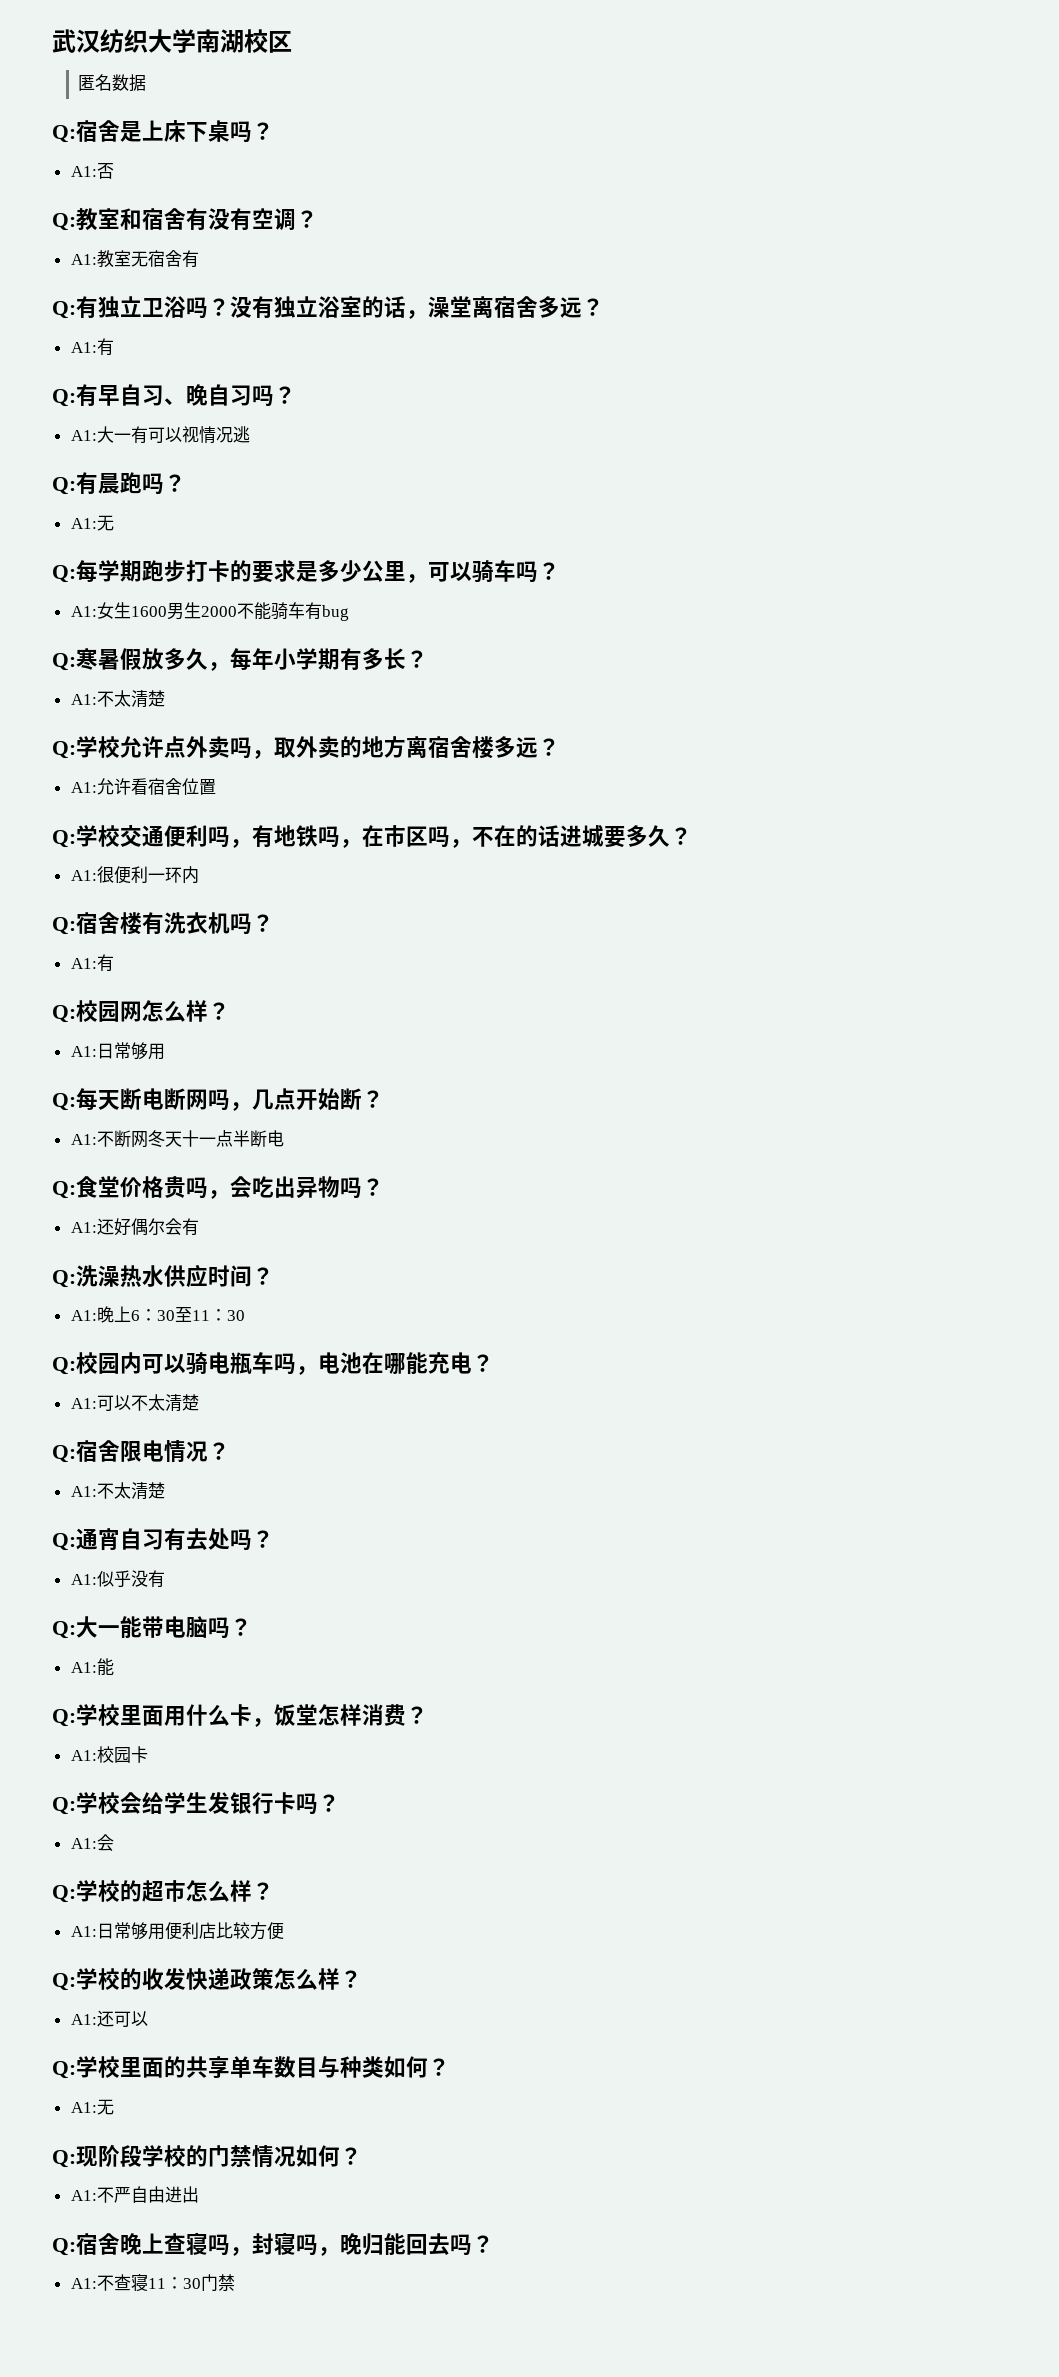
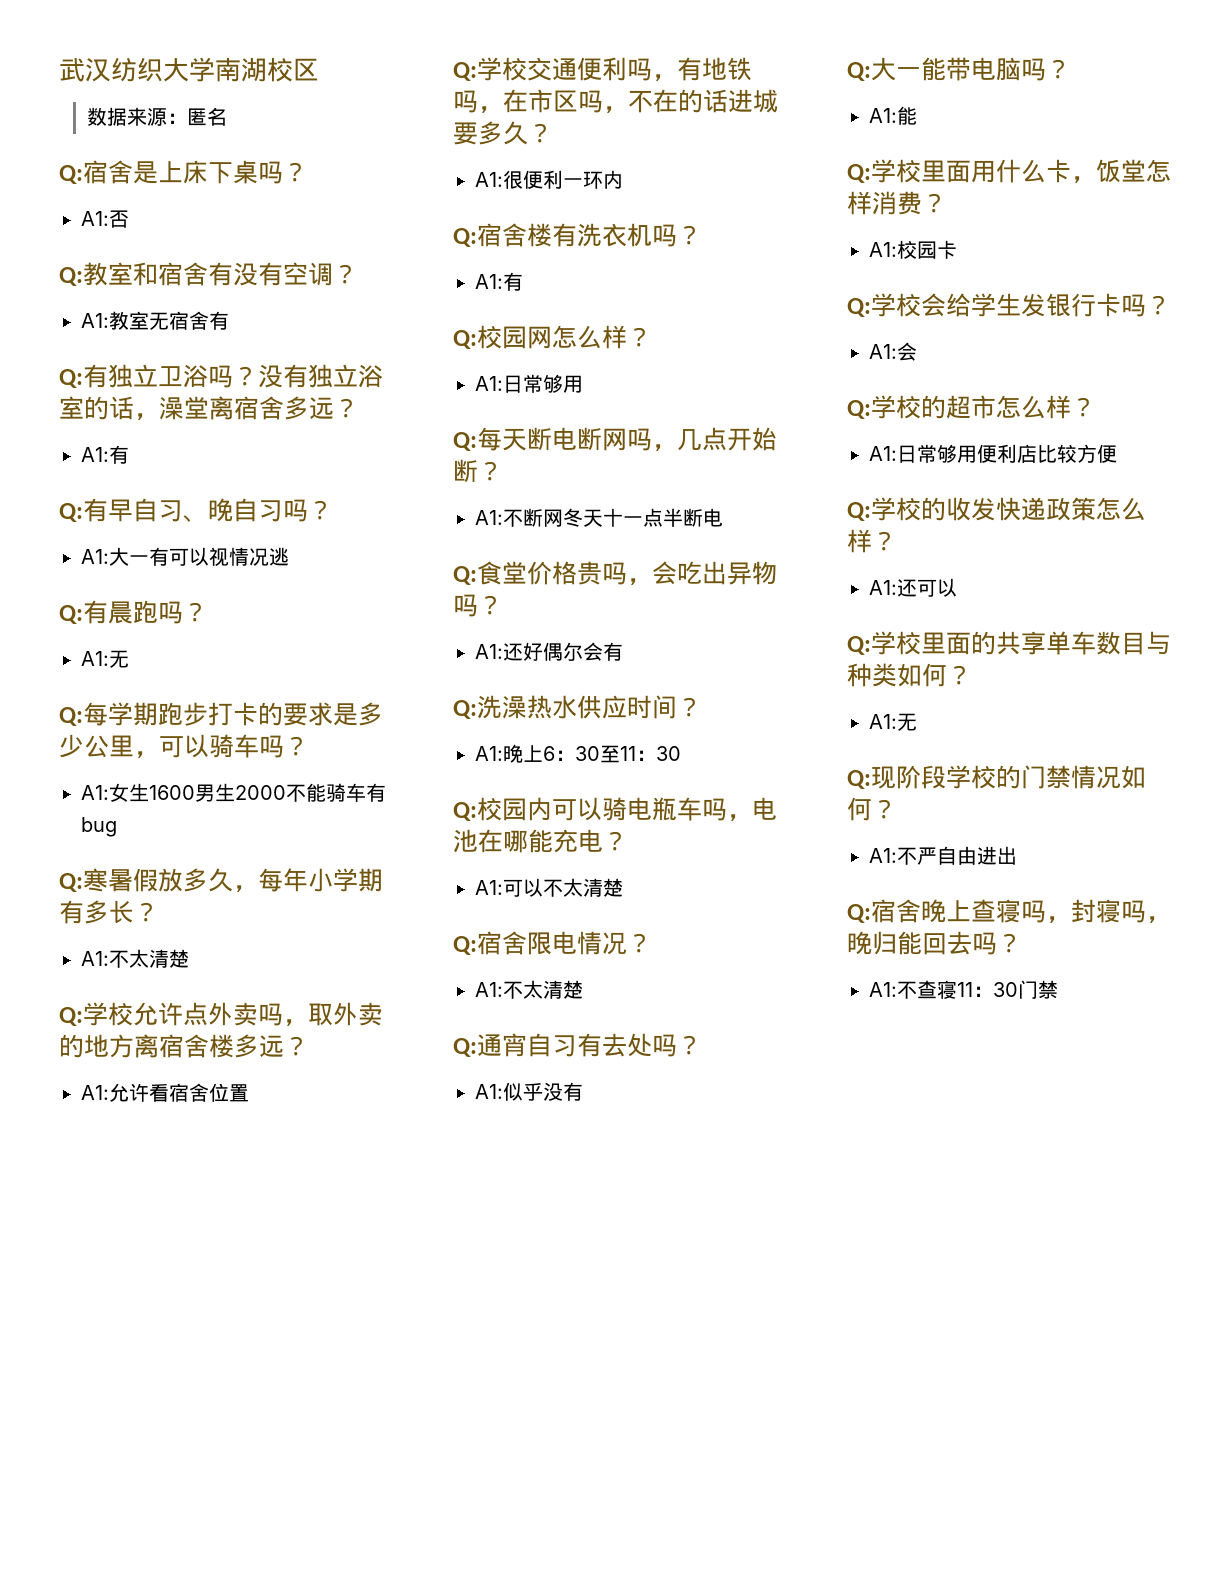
(292, 42) none -> [87,107,188,126] 数据来源：
[112,74,147,92] 数据 -> (228, 116) none

